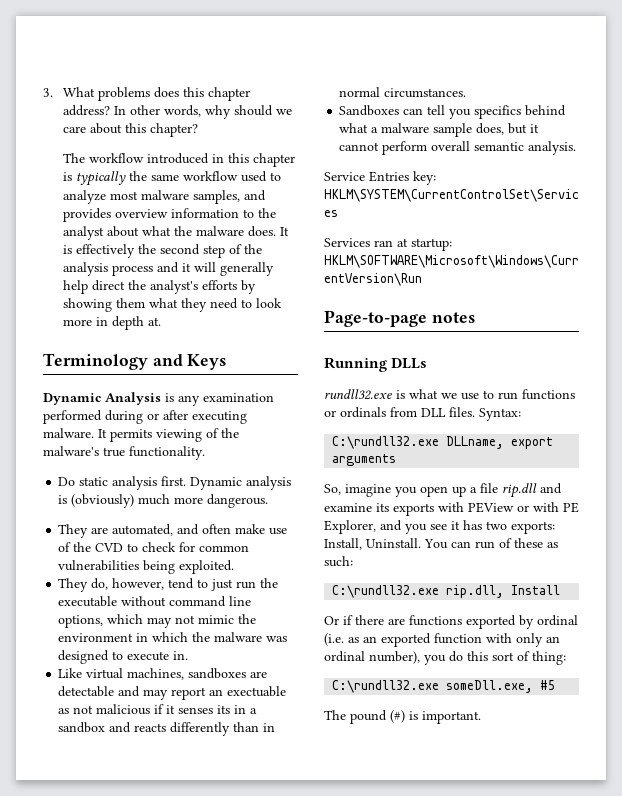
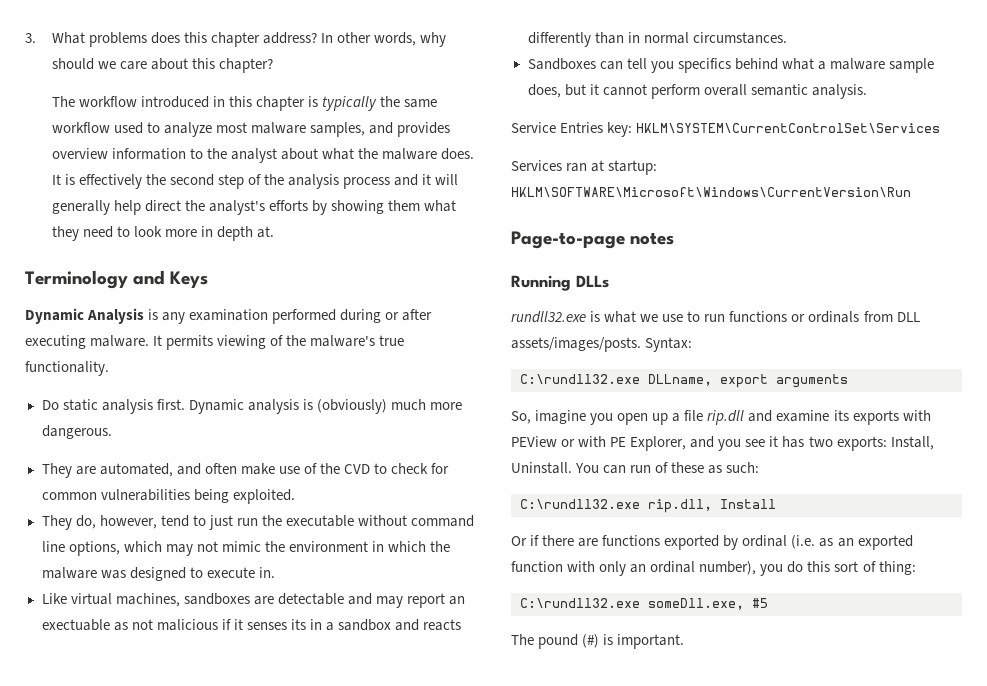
[449,407,475,417] files. -> [511,337,641,352] assets/images/posts.

